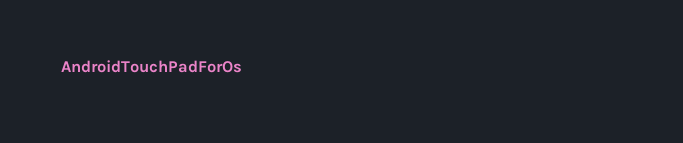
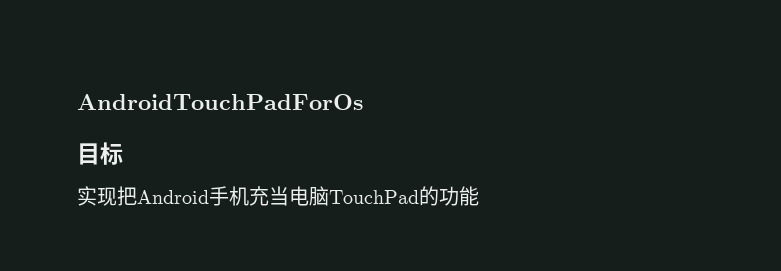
(242, 66) none -> [77,142,123,165] [77,186,479,206] // 目标 // 实现把Android手机充当电脑TouchPad的功能

